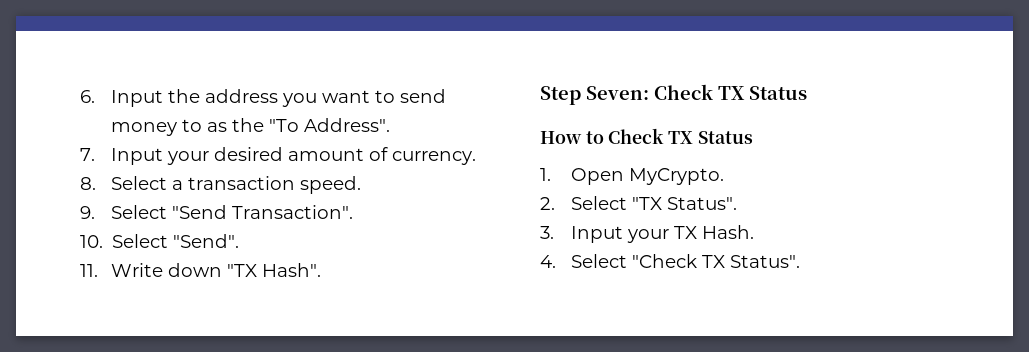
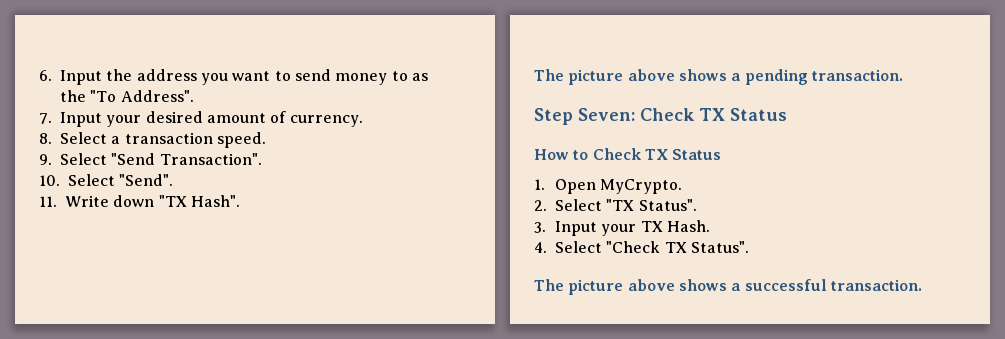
(322, 270) none -> [534,69,903,85] // The picture above shows a pending transaction.
(801, 261) none -> [534,279,922,295] // The picture above shows a successful transaction.

